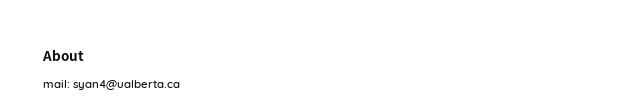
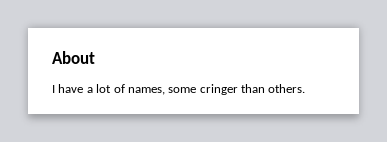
[43,80,181,90] mail: syan4@ualberta.ca -> [52,84,306,95] I have a lot of names, some cringer than others.

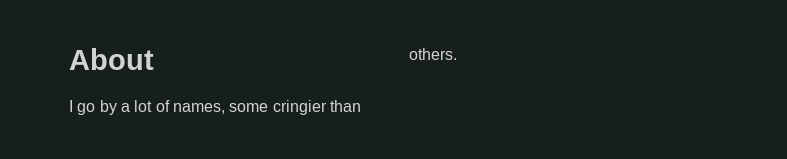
[58,84,84,93] have -> [77,100,117,115] go by
[199,84,238,95] cringer -> [272,100,327,115] cringier

